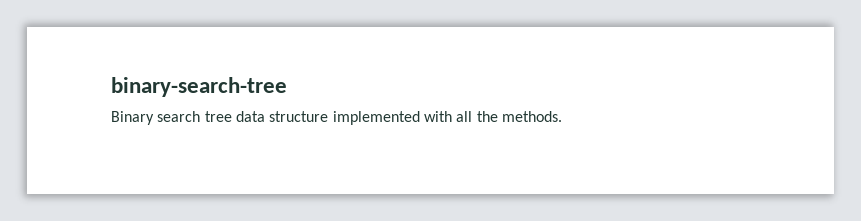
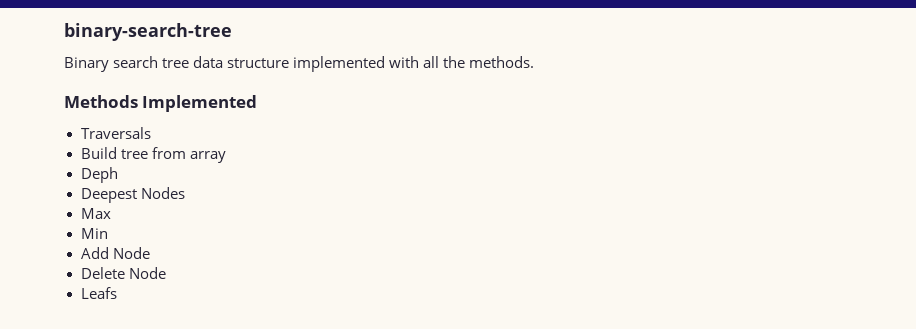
(562, 116) none -> [64,95,258,112] [80,127,151,139] [80,147,226,163] [80,167,118,183] [80,187,185,203] [80,208,111,219] [80,228,108,239] [80,247,150,259] [80,267,166,279] [80,287,117,299] // Methods Implemented // Traversals // Build tree from array // Deph // Deepest Nodes // Max // Min // Add Node // Delete Node // Leafs

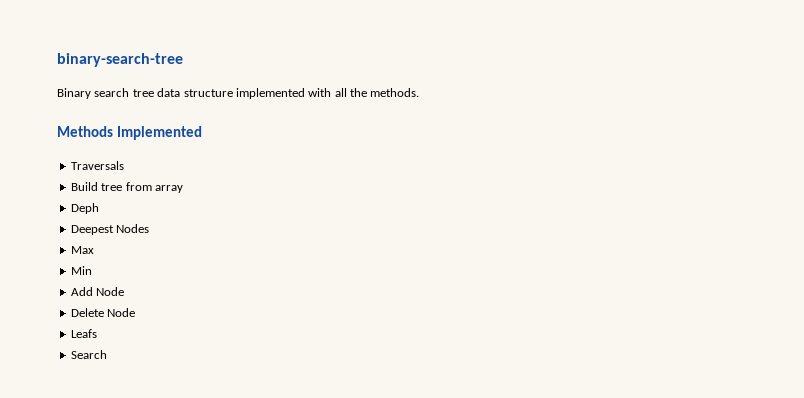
(117, 293) none -> [70,350,107,359] // Search

